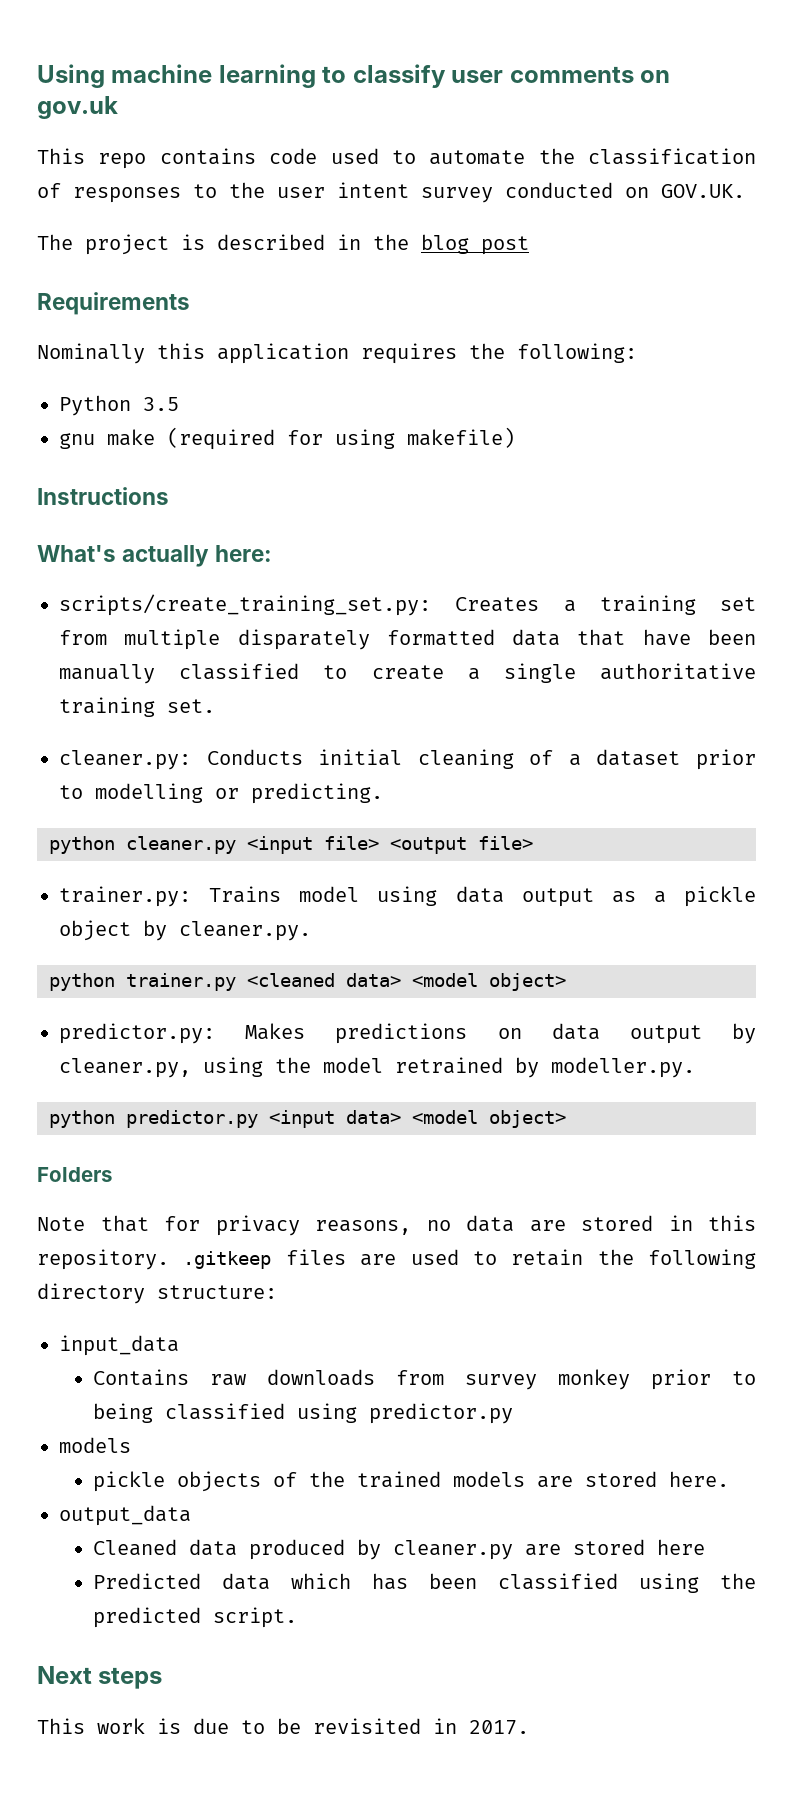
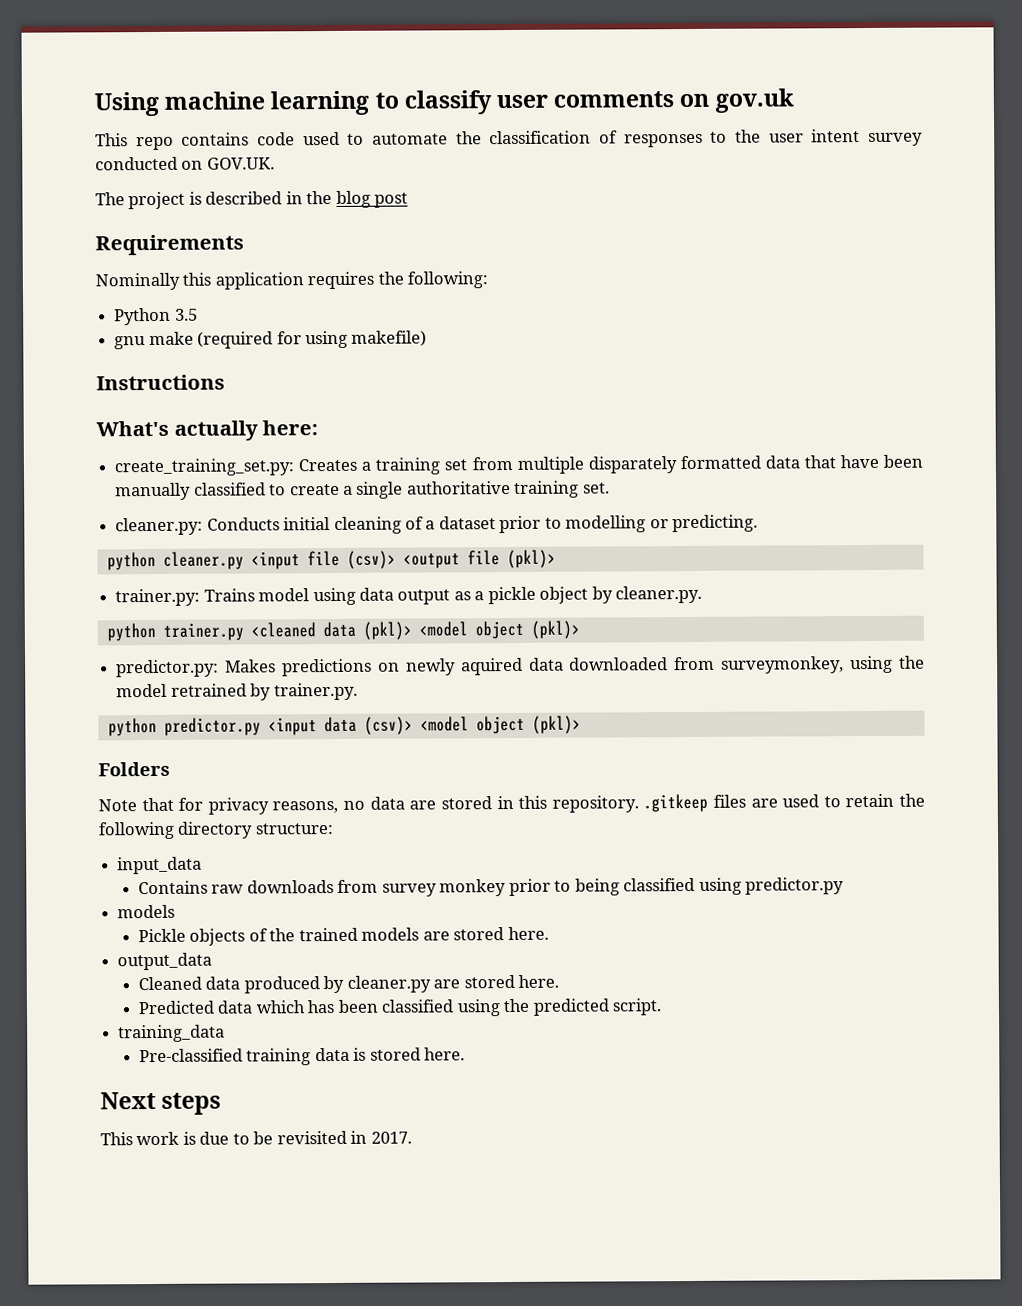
[59,594,431,616] scripts/create_training_set.py: -> [114,458,296,477] create_training_set.py:
[324,836,533,854] file> <output file> -> [306,549,556,569] file (csv)> <output file (pkl)>
[346,973,566,991] data> <model object> -> [322,620,580,640] data (pkl)> <model object (pkl)>
[551,1023,756,1044] [59,1058,191,1078] data output by cleaner.py, -> [405,656,845,676] newly aquired data downloaded from surveymonkey,
[551,1057,695,1078] modeller.py. -> [273,682,358,701] trainer.py.
[346,1110,566,1128] data> <model object> -> [323,715,581,735] data (csv)> <model object (pkl)>
[92,1471,165,1492] pickle -> [137,928,186,943] Pickle
[656,1539,705,1555] here -> [518,974,560,988] here.
(297, 1617) none -> [118,1024,226,1043] [138,1047,466,1066] // training_data // Pre-classified training data is stored here.

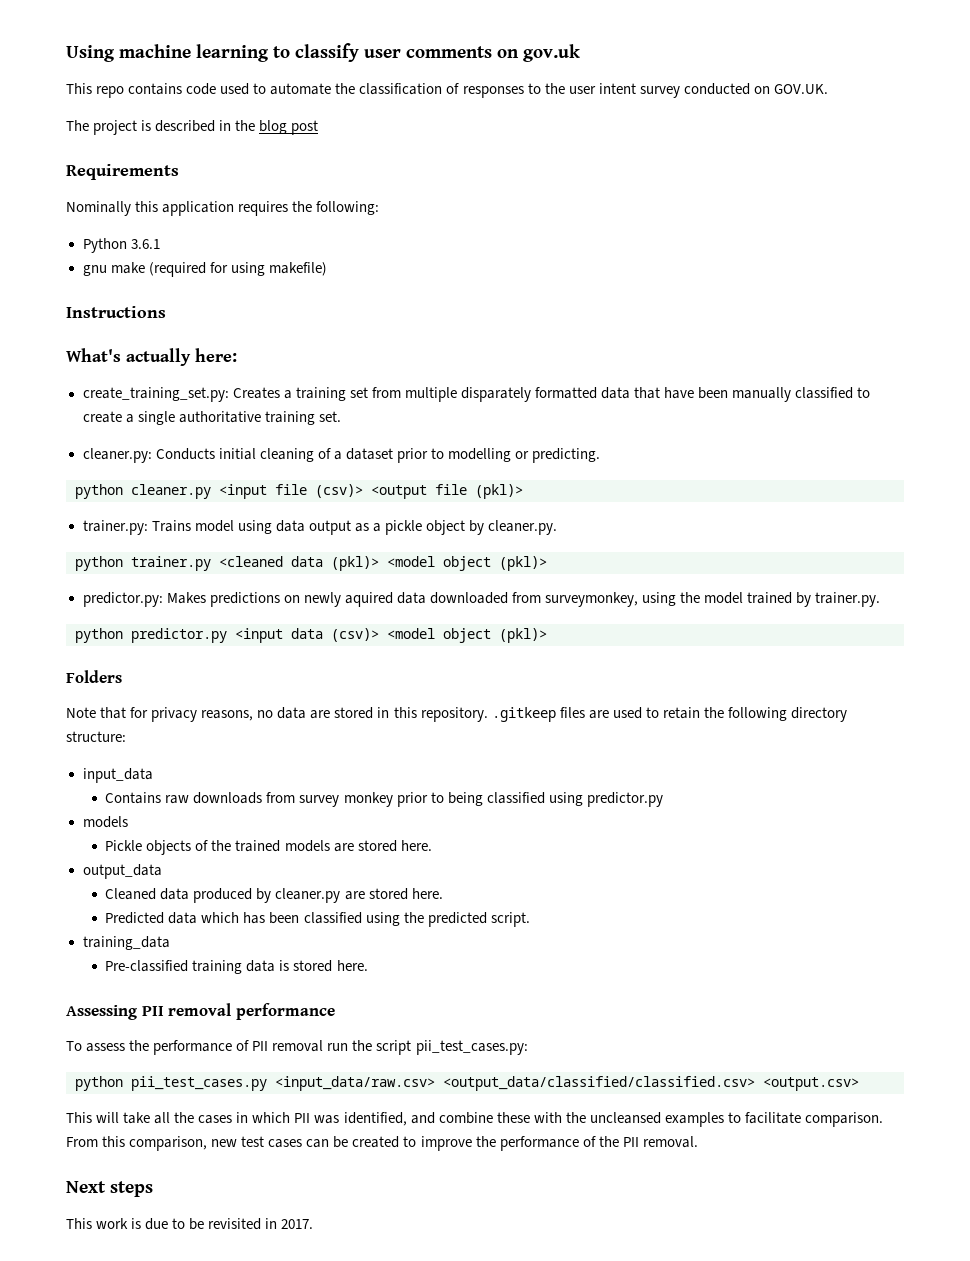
[174,308,198,321] 3.5 -> [130,239,160,249] 3.6.1
[170,683,247,697] retrained -> [747,592,793,604] trained
(466, 1054) none -> [66,1003,335,1020] [66,1040,528,1055] [75,1076,859,1091] [66,1112,883,1127] [66,1136,698,1151] // Assessing PII removal performance // To assess the performance of PII removal run the script pii_test_cases.py: // python pii_test_cases.py <input_data/raw.csv> <output_data/classified/classified.csv> <output.csv> // This will take all the cases in which PII was identified, and combine these with the uncleansed examples to facilitate comparison. From this comparison, new test cases can be created to improve the performance of the PII removal.

